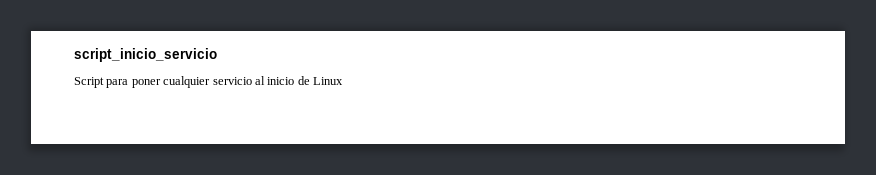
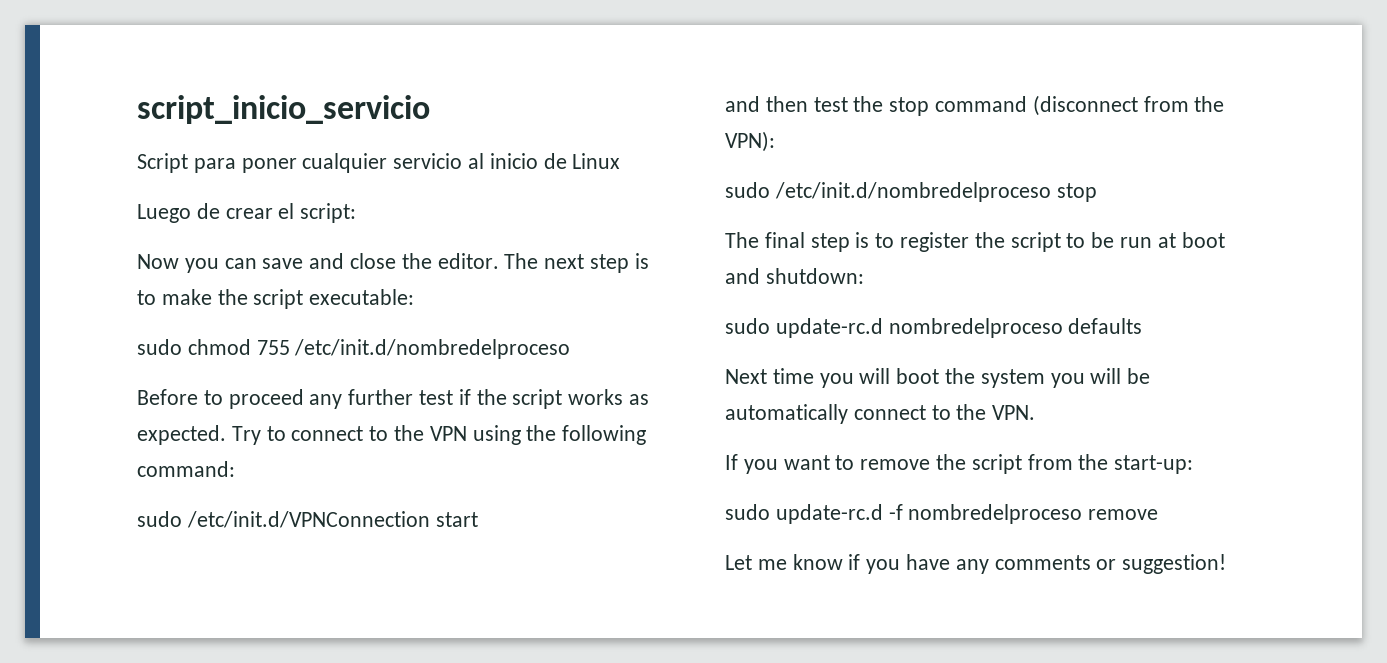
(343, 81) none -> [137,203,357,223] [137,253,649,273] [137,289,415,309] [137,339,571,359] [137,389,650,409] [137,425,647,445] [137,461,235,477] [137,511,478,528] [725,95,1225,116] [725,131,775,152] [725,182,1097,202] [725,232,1225,252] [725,268,864,284] [725,318,1143,338] [725,368,1151,388] [725,404,1036,424] [725,454,1194,474] [725,504,1159,524] [725,554,1227,574] // Luego de crear el script: // Now you can save and close the editor. The next step is to make the script executable: // sudo chmod 755 /etc/init.d/nombredelproceso // Before to proceed any further test if the script works as expected. Try to connect to the VPN using the following command: // sudo /etc/init.d/VPNConnection start // and then test the stop command (disconnect from the VPN): // sudo /etc/init.d/nombredelproceso stop // The final step is to register the script to be run at boot and shutdown: // sudo update-rc.d nombredelproceso defaults // Next time you will boot the system you will be automatically connect to the VPN. // If you want to remove the script from the start-up: // sudo update-rc.d -f nombredelproceso remove // Let me know if you have any comments or suggestion!

